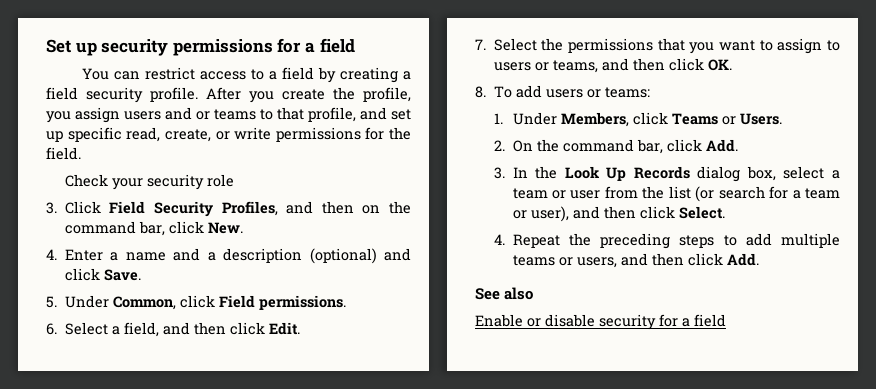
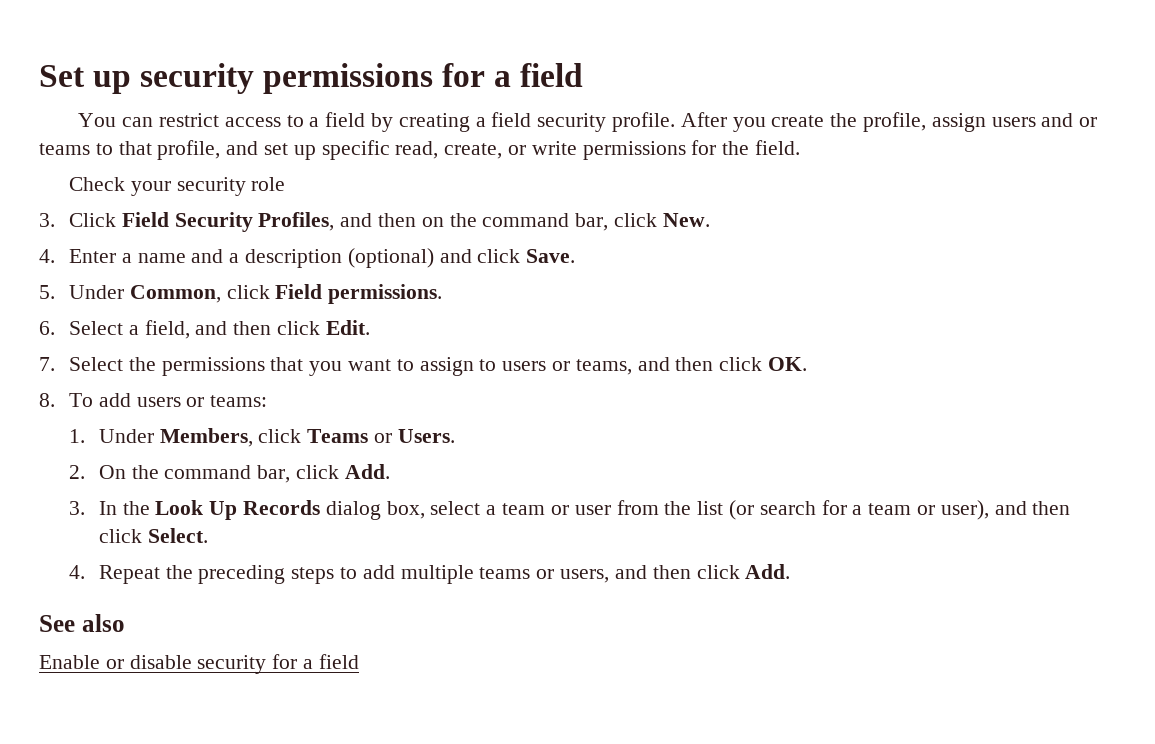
[46,111,71,123] you -> (927, 122) none

